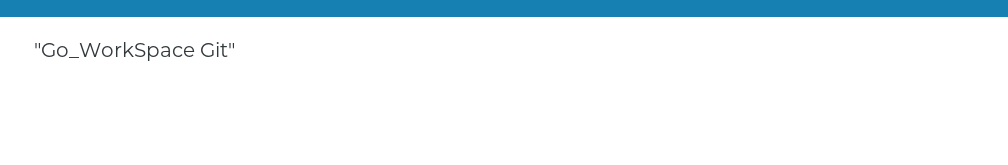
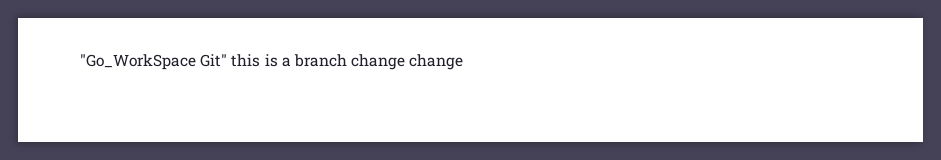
(236, 49) none -> [231,54,464,70] this is a branch change change

